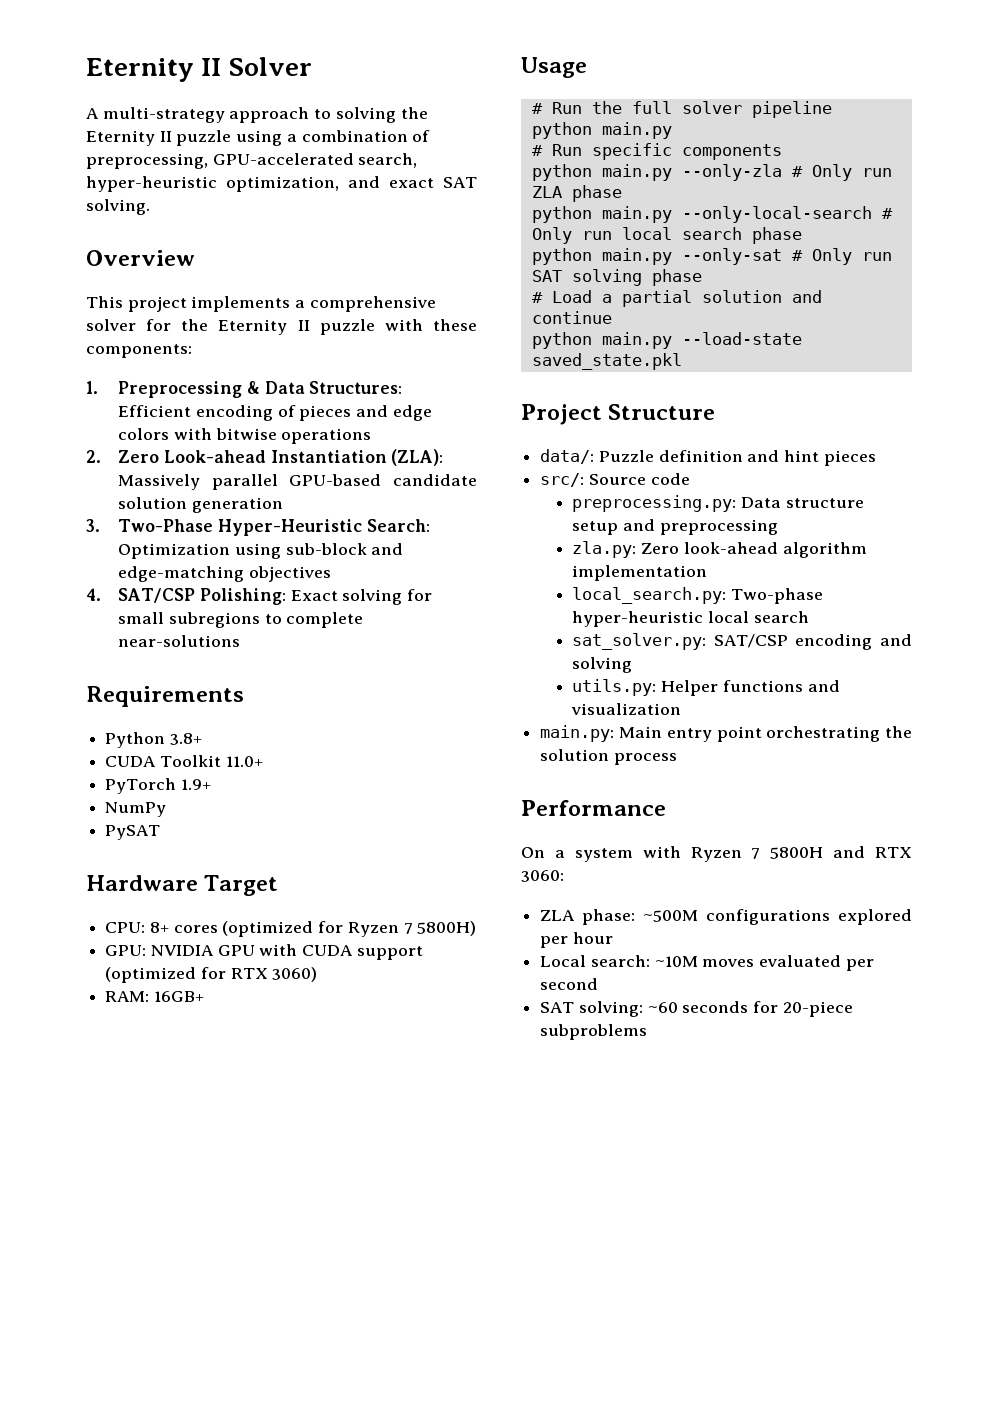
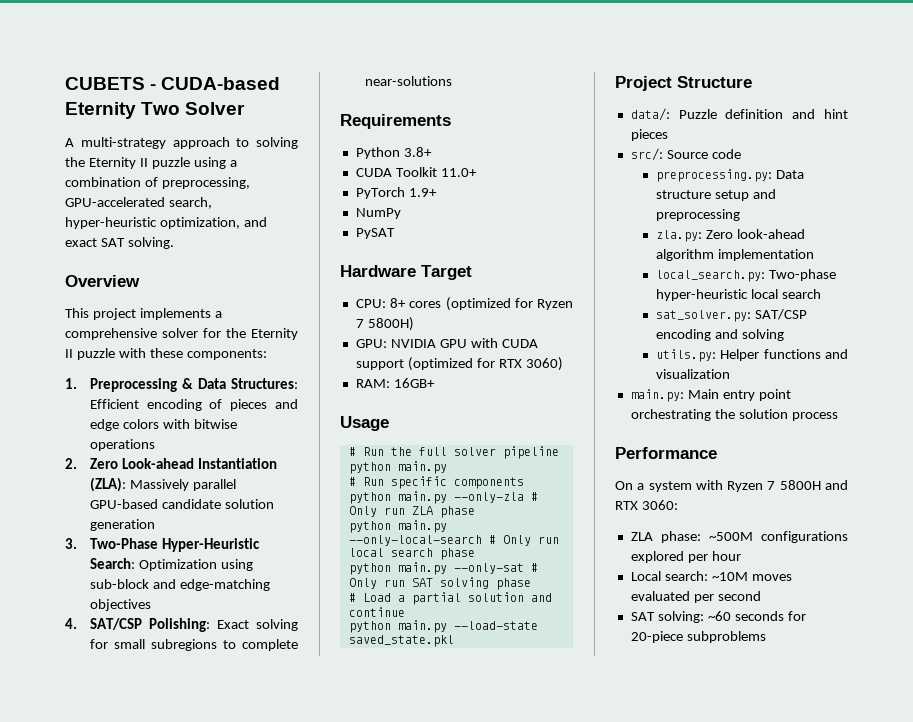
[86,58,222,82] Eternity II -> [65,77,281,90] [65,102,181,119] CUBETS - CUDA-based Eternity Two

